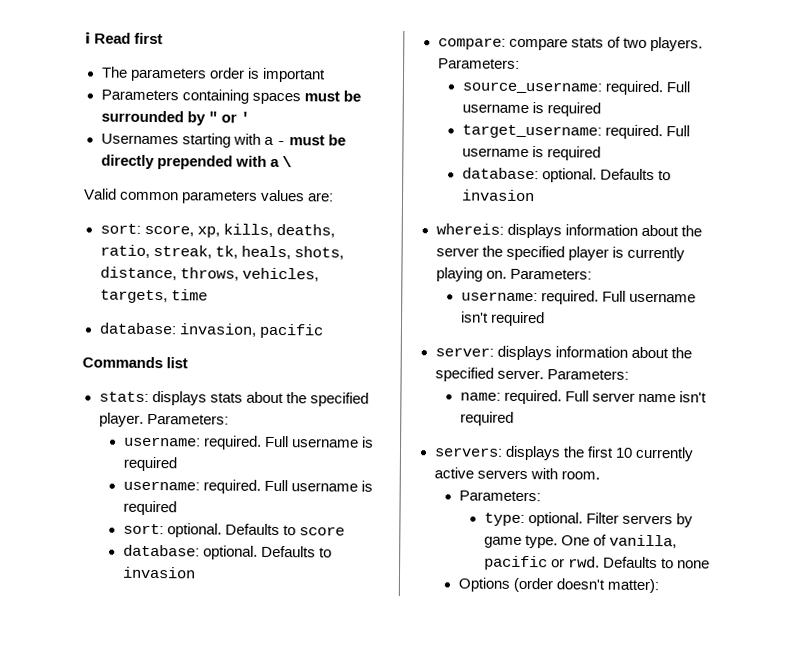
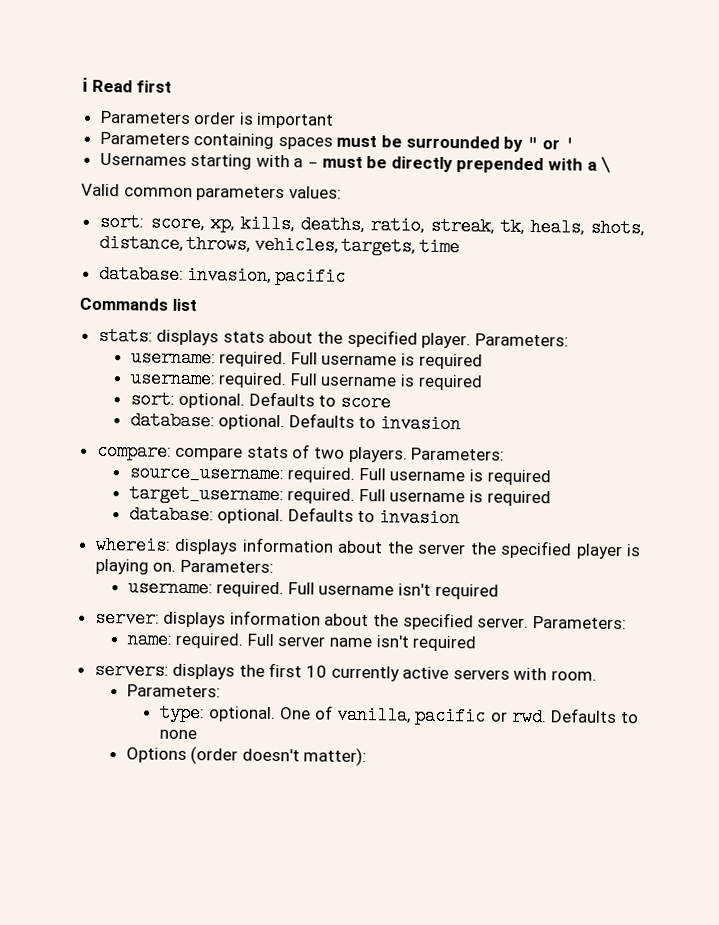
[100,66,207,82] The parameters -> [99,110,191,124] Parameters
[261,189,335,202] values are: -> [288,186,342,199] values:
[626,246,685,262] currently -> (641, 550) none
[585,512,693,528] [483,534,558,549] Filter servers by game type. -> (276, 714) none

